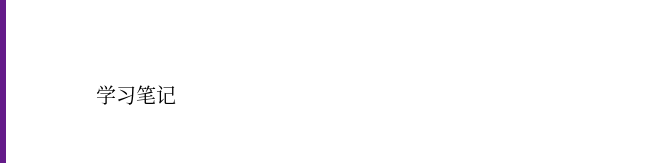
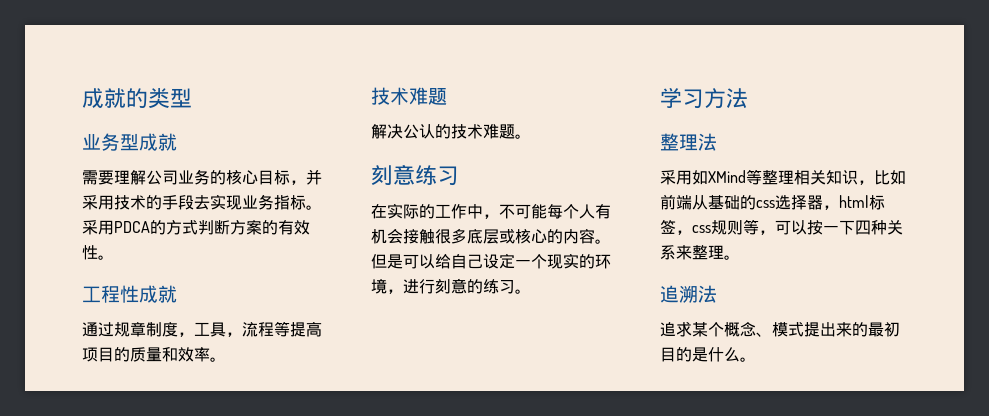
[96,85,176,105] 学习笔记 -> [82,88,192,108] [82,133,177,151] [82,169,322,185] [82,194,322,210] [82,220,310,235] [82,245,114,260] [82,285,177,303] [82,321,322,337] [82,347,226,362] [371,87,447,105] [371,124,531,139] [371,164,459,186] [371,203,611,219] [371,228,611,244] [371,253,611,269] [371,278,531,294] [660,88,748,109] [660,133,717,151] [660,169,906,185] [660,194,885,210] [660,219,903,235] [660,245,740,260] [660,285,717,303] [660,321,900,337] [660,347,756,362] 成就的类型 // 业务型成就 // 需要理解公司业务的核心目标，并采用技术的手段去实现业务指标。采用PDCA的方式判断方案的有效性。 // 工程性成就 // 通过规章制度，工具，流程等提高项目的质量和效率。 // 技术难题 // 解决公认的技术难题。 // 刻意练习 // 在实际的工作中，不可能每个人有机会接触很多底层或核心的内容。但是可以给自己设定一个现实的环境，进行刻意的练习。 // 学习方法 // 整理法 // 采用如XMind等整理相关知识，比如前端从基础的css选择器，html标签，css规则等，可以按一下四种关系来整理。 // 追溯法 // 追求某个概念、模式提出来的最初目的是什么。

